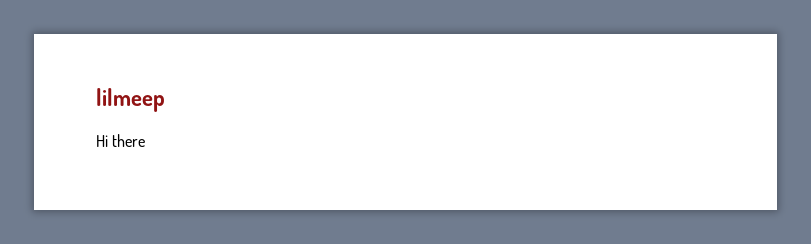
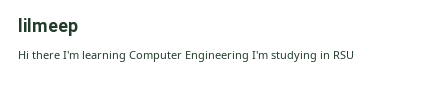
(146, 140) none -> [63,51,354,62] I'm learning Computer Engineering I'm studying in RSU

